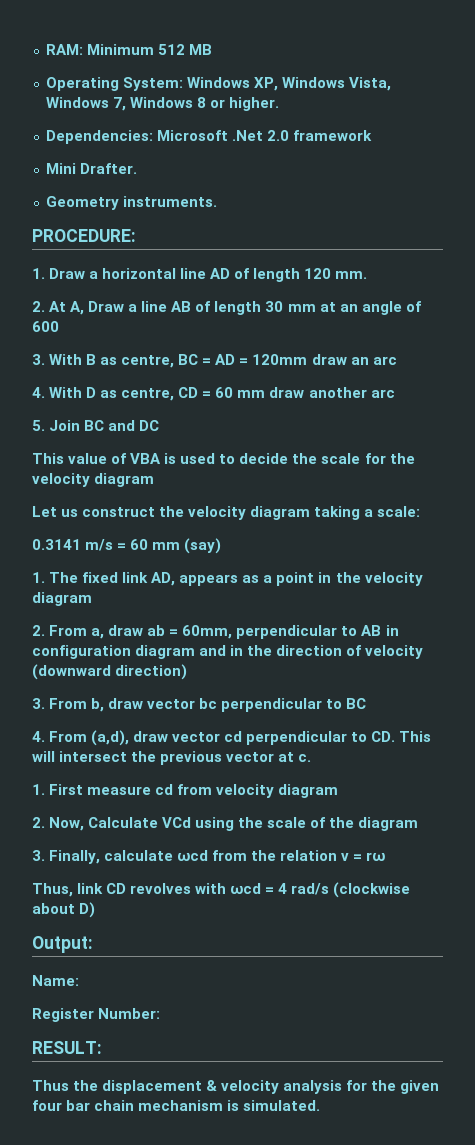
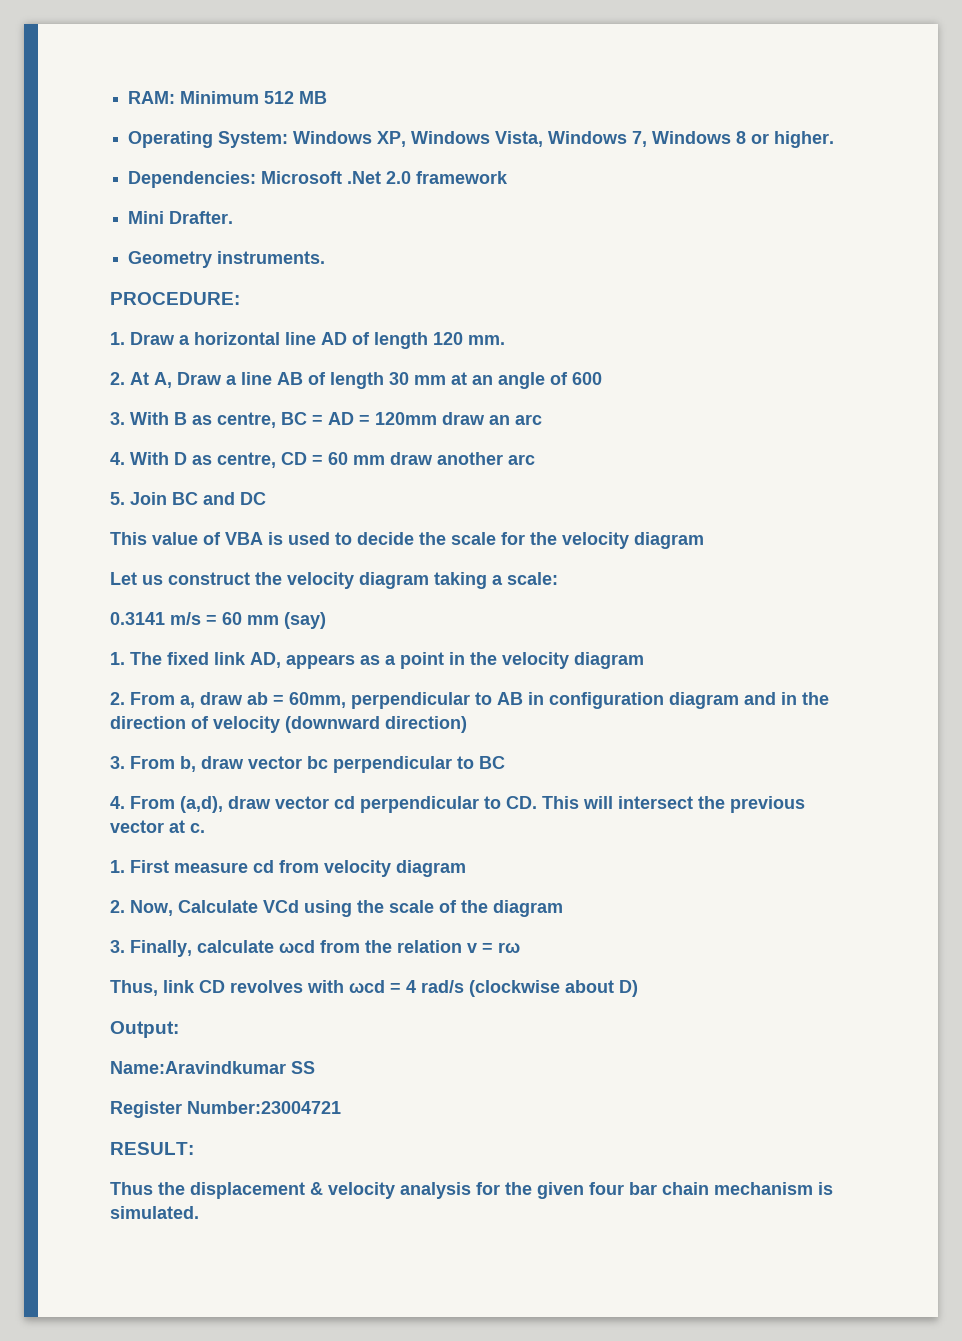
[32,975,79,986] Name: -> [110,1061,315,1074] Name:Aravindkumar SS
[98,1008,161,1019] Number: -> [187,1101,341,1114] Number:23004721

